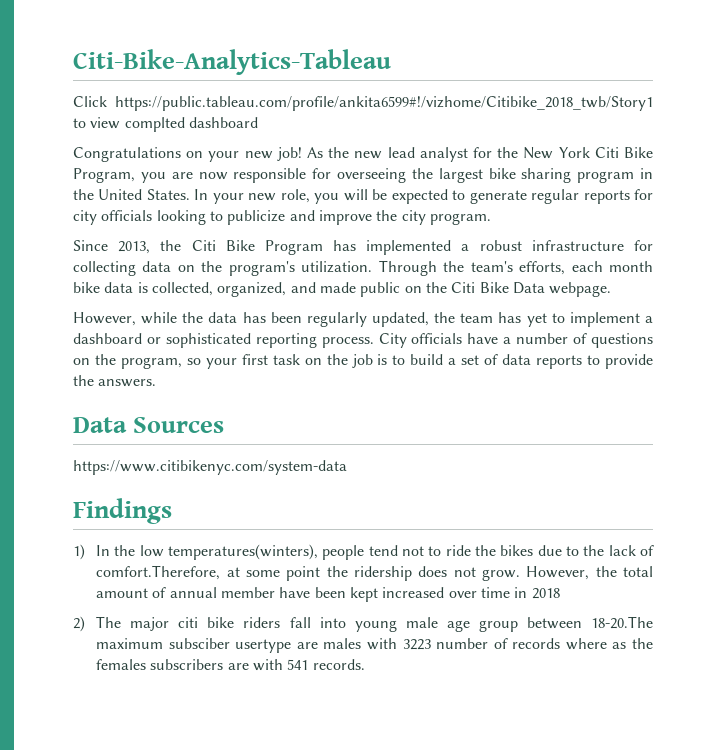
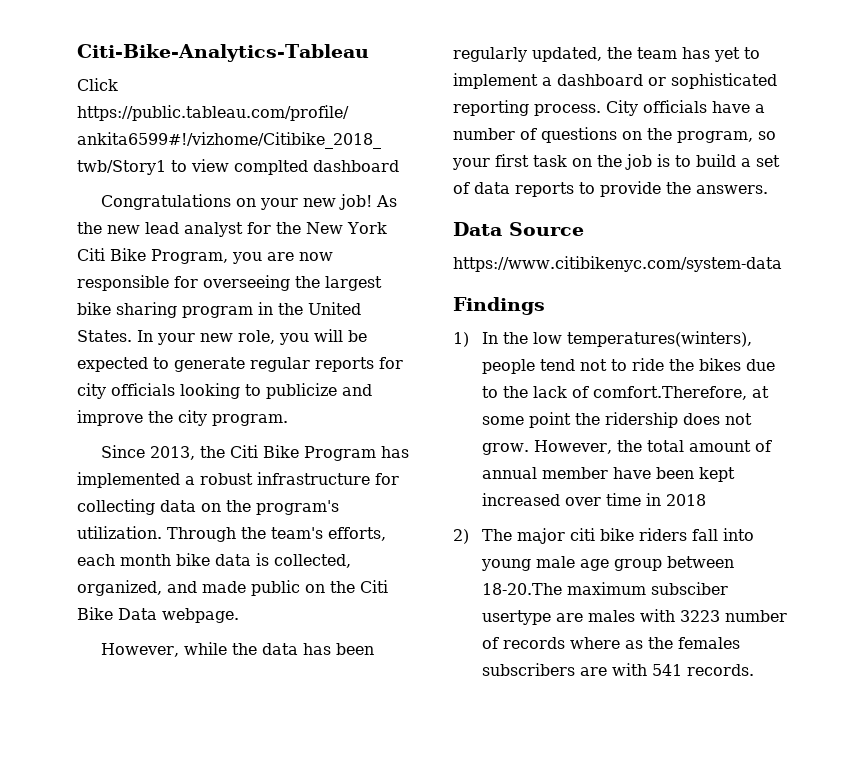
[133,417,225,433] Sources -> [509,222,584,236] Source

